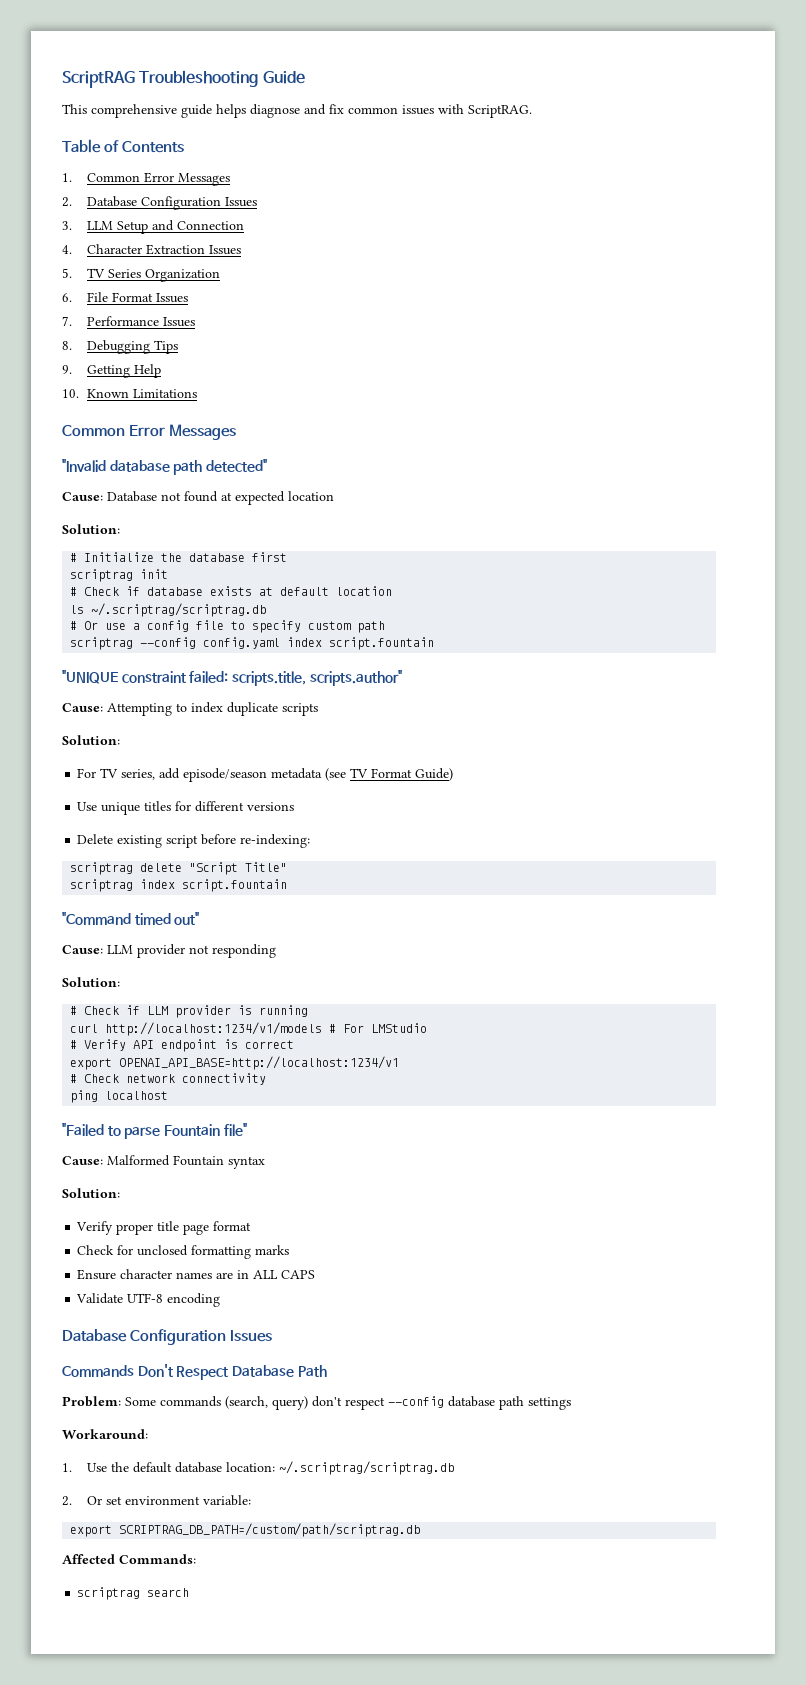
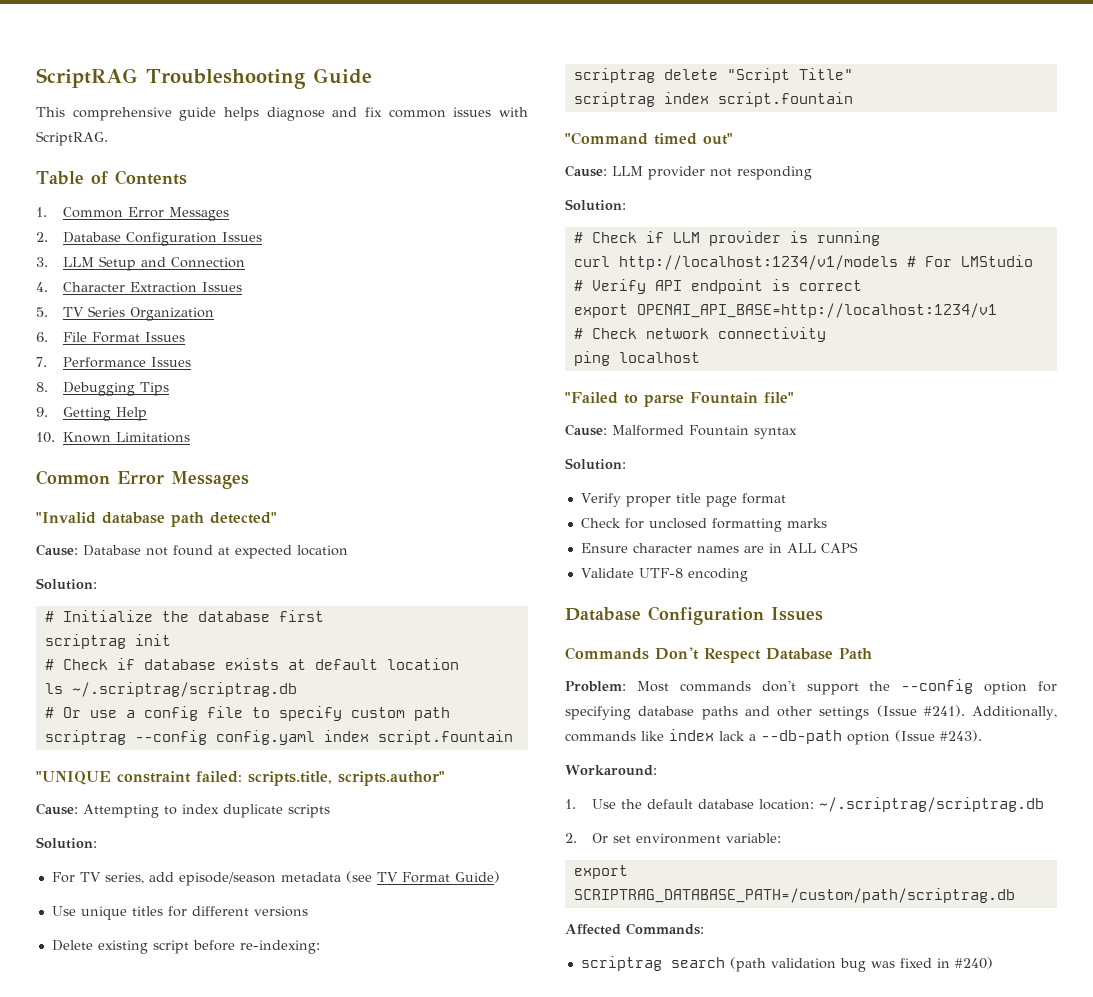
[125,1396,571,1410] Some commands (search, query) don't respect --config database path settings -> [636,679,1057,695] [565,705,1058,720] [565,729,982,745] Most commands don't support the --config option for specifying database paths and other settings (Issue #241). Additionally, commands like index lack a --db-path option (Issue #243).
[119,1523,421,1537] SCRIPTRAG_DB_PATH=/custom/path/scriptrag.db -> [573,888,1015,903] SCRIPTRAG_DATABASE_PATH=/custom/path/scriptrag.db
(190, 1592) none -> [729,957,993,972] (path validation bug was fixed in #240)

